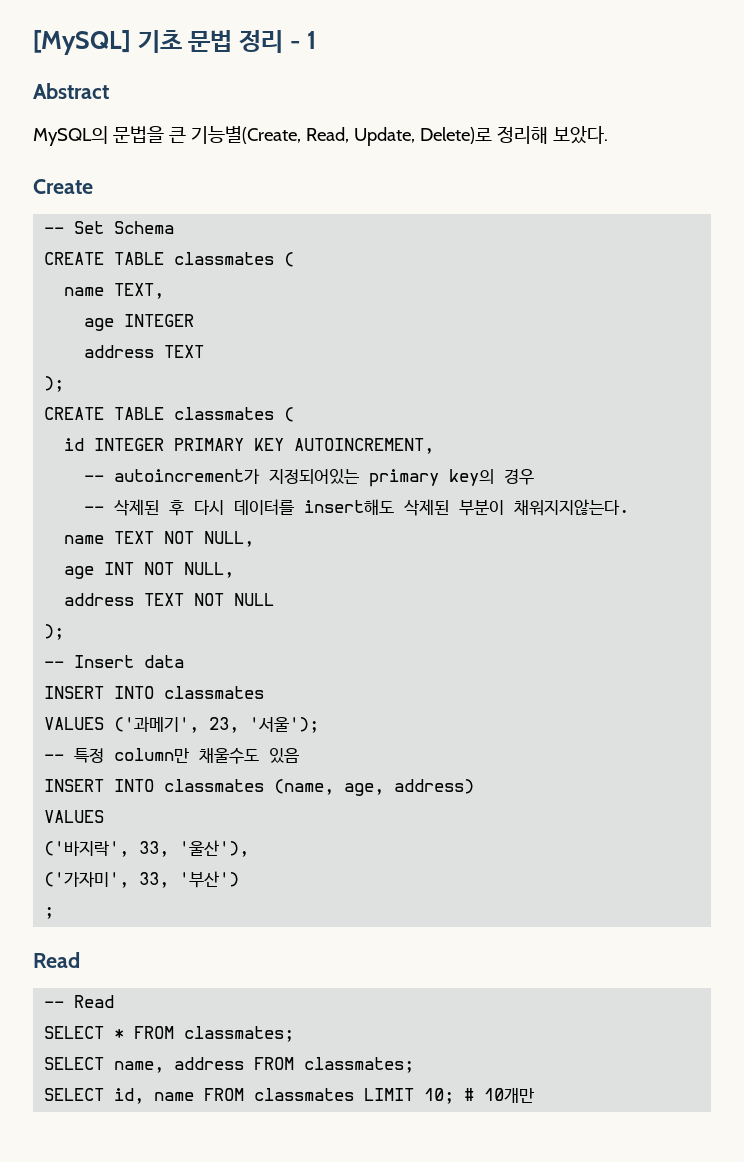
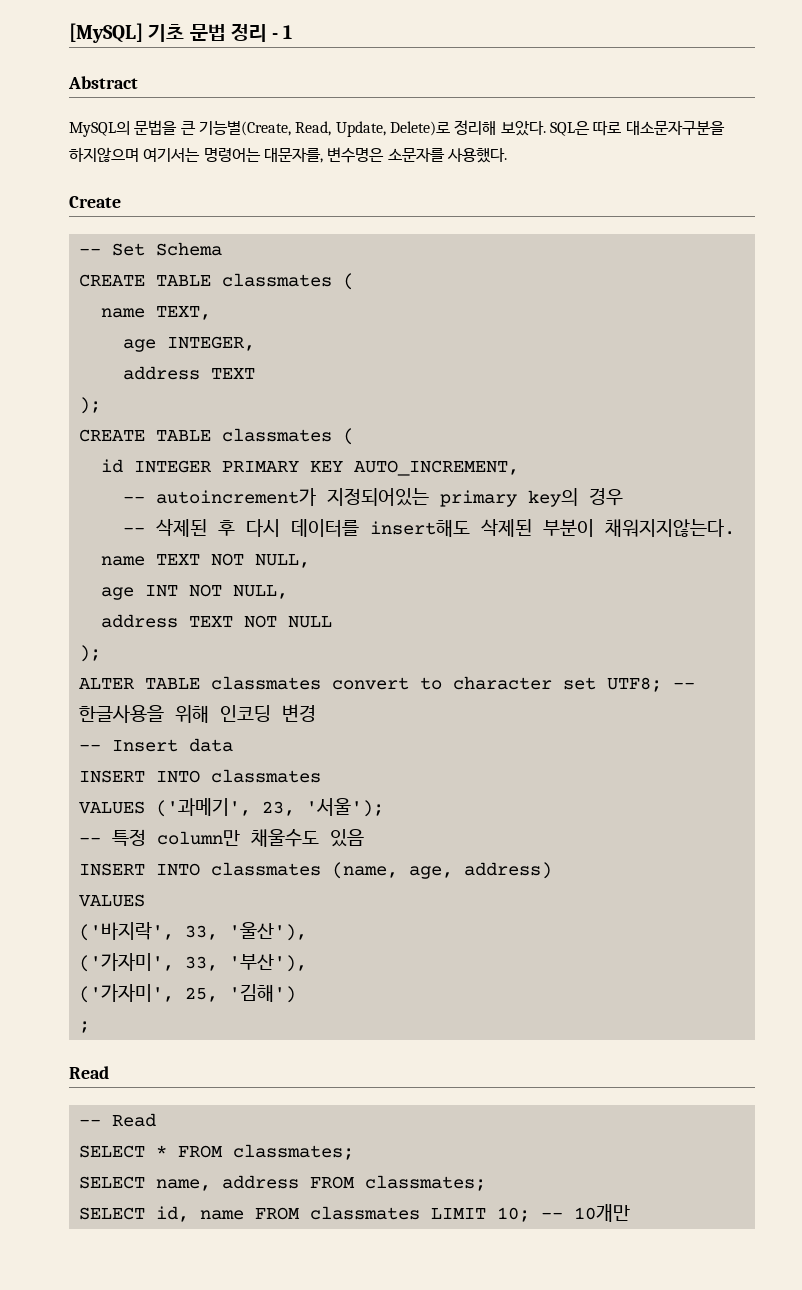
(608, 135) none -> [549,121,725,136] [69,147,507,163] SQL은 따로 대소문자구분을 하지않으며 여기서는 명령어는 대문자를, 변수명은 소문자를 사용했다.
[124,314,195,327] INTEGER -> [166,336,255,351] INTEGER,
[294,438,435,454] AUTOINCREMENT, -> [353,460,519,476] AUTO_INCREMENT,
(65, 632) none -> [78,676,695,692] [78,704,316,723] // ALTER TABLE classmates convert to character set UTF8; -- 한글사용을 위해 인코딩 변경
[179,871,240,888] '부산') -> [228,954,307,972] [78,984,296,1003] '부산'), // ('가자미', 25, '김해')
[464,1088,475,1101] # -> [540,1212,563,1219] --

